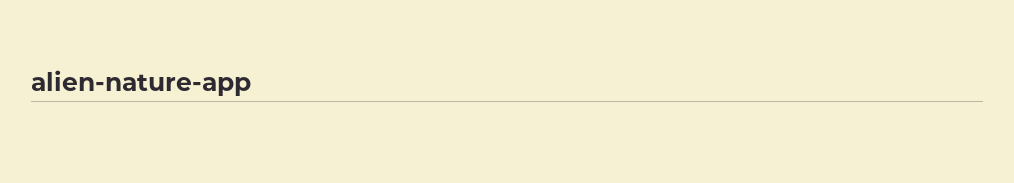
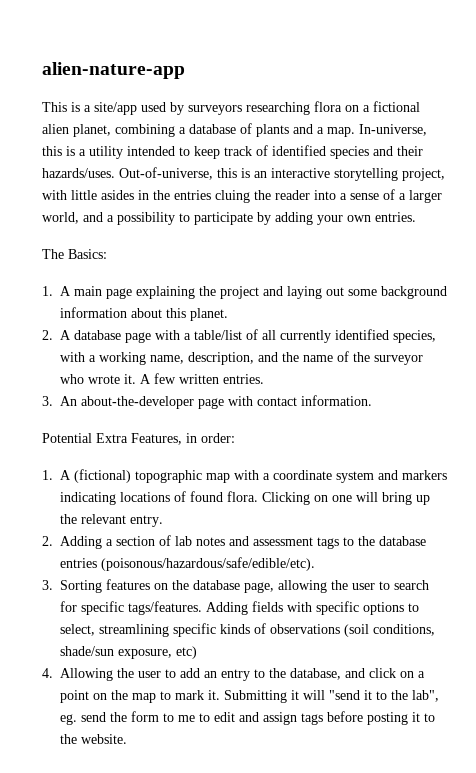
(251, 83) none -> [42,101,420,115] [42,123,427,137] [42,145,423,159] [42,167,445,181] [42,189,442,203] [42,212,416,225] [42,249,107,259] [42,286,447,299] [60,307,228,321] [42,329,436,343] [60,351,423,365] [60,373,264,384] [42,395,372,409] [42,433,235,445] [42,469,447,483] [60,491,430,505] [60,514,163,527] [42,535,426,549] [60,557,315,571] [42,579,429,593] [60,601,419,615] [60,623,435,637] [60,646,197,659] [42,668,425,681] [60,690,439,703] [60,711,435,725] [60,734,127,744] // This is a site/app used by surveyors researching flora on a fictional alien planet, combining a database of plants and a map. In-universe, this is a utility intended to keep track of identified species and their hazards/uses. Out-of-universe, this is an interactive storytelling project, with little asides in the entries cluing the reader into a sense of a larger world, and a possibility to participate by adding your own entries. // The Basics: // 1. A main page explaining the project and laying out some background information about this planet. // 2. A database page with a table/list of all currently identified species, with a working name, description, and the name of the surveyor who wrote it. A few written entries. // 3. An about-the-developer page with contact information. // Potential Extra Features, in order: // 1. A (fictional) topographic map with a coordinate system and markers indicating locations of found flora. Clicking on one will bring up the relevant entry. // 2. Adding a section of lab notes and assessment tags to the database entries (poisonous/hazardous/safe/edible/etc). // 3. Sorting features on the database page, allowing the user to search for specific tags/features. Adding fields with specific options to select, streamlining specific kinds of observations (soil conditions, shade/sun exposure, etc) // 4. Allowing the user to add an entry to the database, and click on a point on the map to mark it. Submitting it will "send it to the lab", eg. send the form to me to edit and assign tags before posting it to the website.

